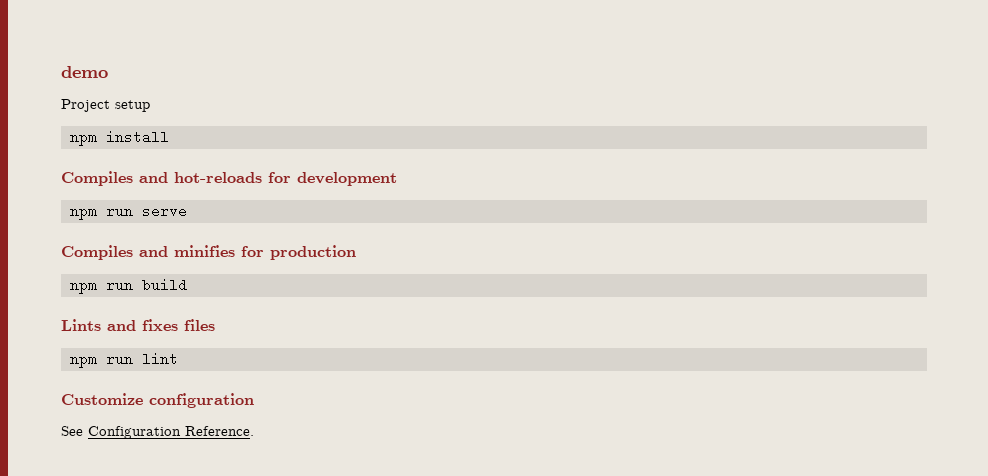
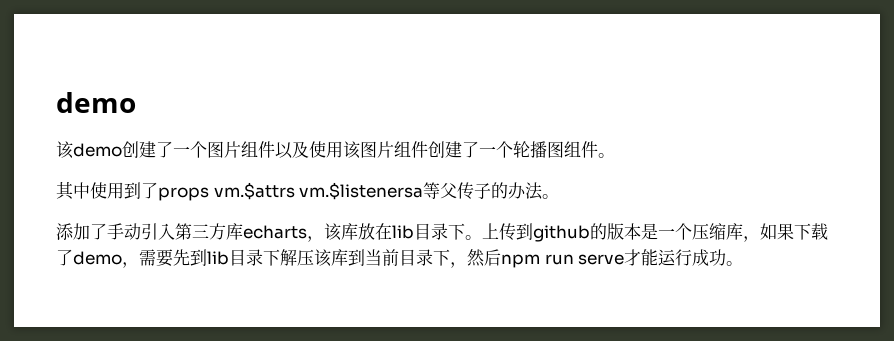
[61,99,150,112] [70,130,169,146] [61,171,397,186] [70,204,187,220] [61,245,356,260] [70,278,187,294] [61,319,215,331] [70,353,178,368] [61,393,254,408] [61,426,254,439] Project setup // npm install // Compiles and hot-reloads for development // npm run serve // Compiles and minifies for production // npm run build // Lints and fixes files // npm run lint // Customize configuration // See Configuration Reference. -> [56,141,615,159] [56,181,560,201] [56,223,828,242] [56,249,744,268] 该demo创建了一个图片组件以及使用该图片组件创建了一个轮播图组件。 // 其中使用到了props vm.$attrs vm.$listenersa等父传子的办法。 // 添加了手动引入第三方库echarts，该库放在lib目录下。上传到github的版本是一个压缩库，如果下载了demo，需要先到lib目录下解压该库到当前目录下，然后npm run serve才能运行成功。

